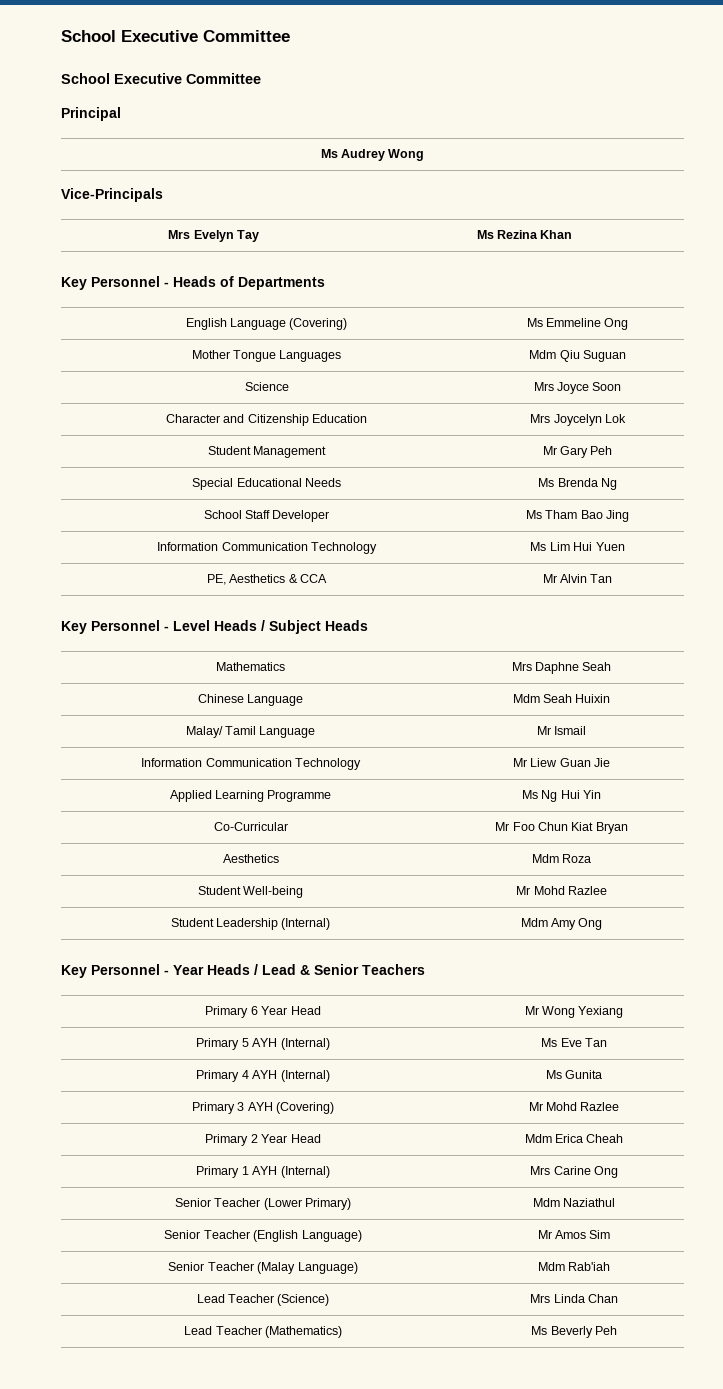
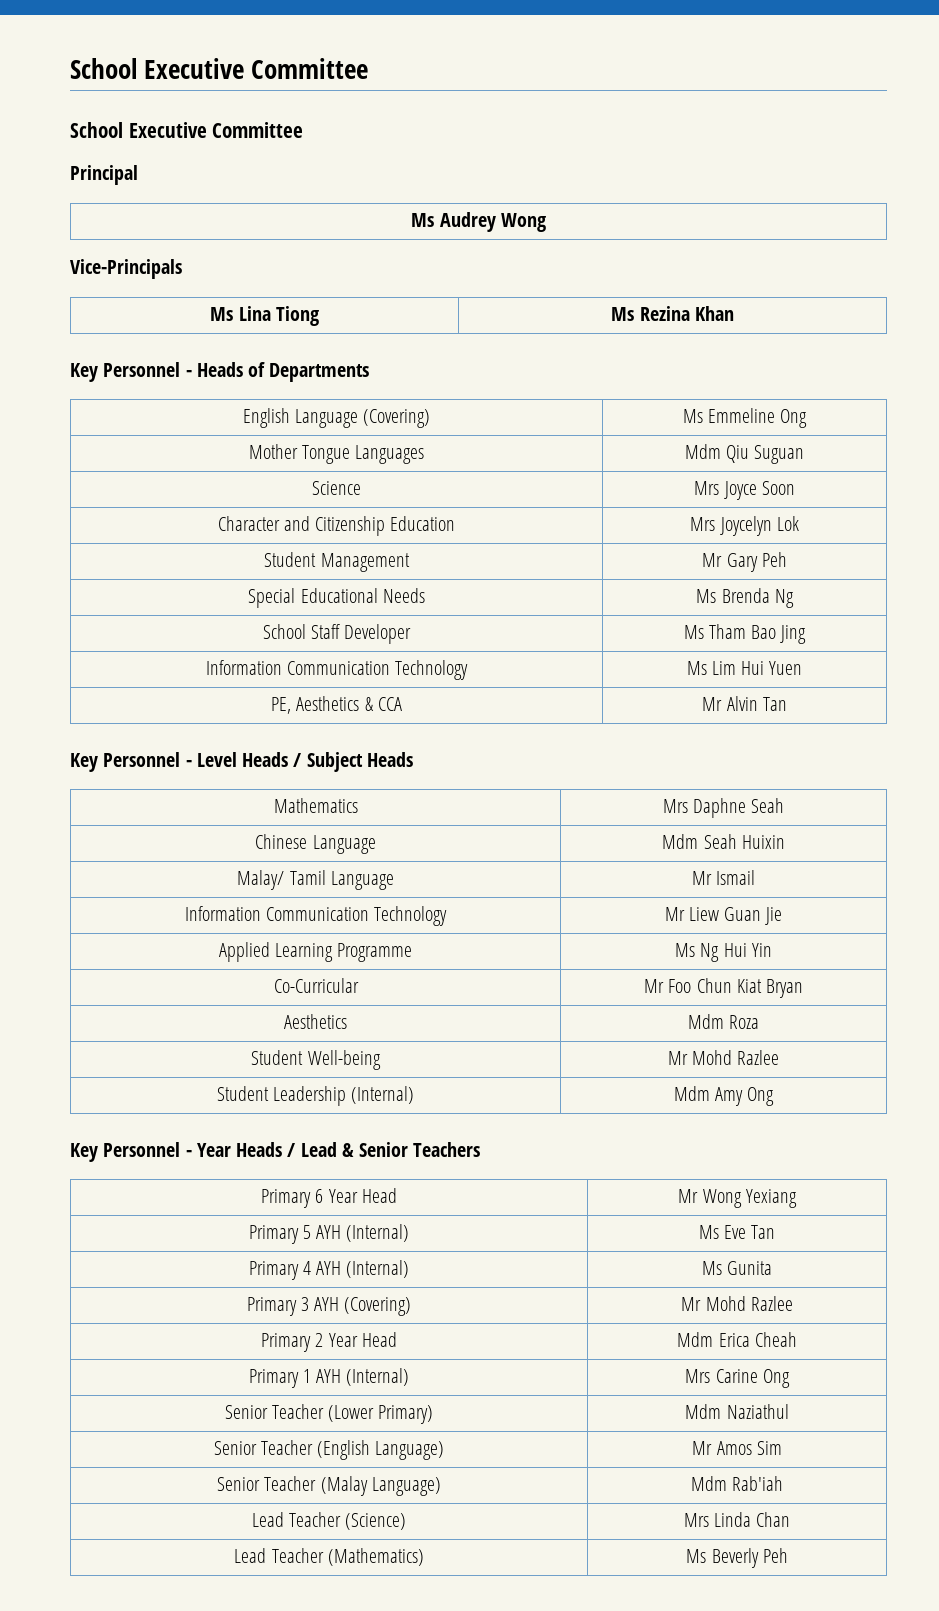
[168,230,259,242] Mrs Evelyn Tay -> [210,306,319,326] Ms Lina Tiong

